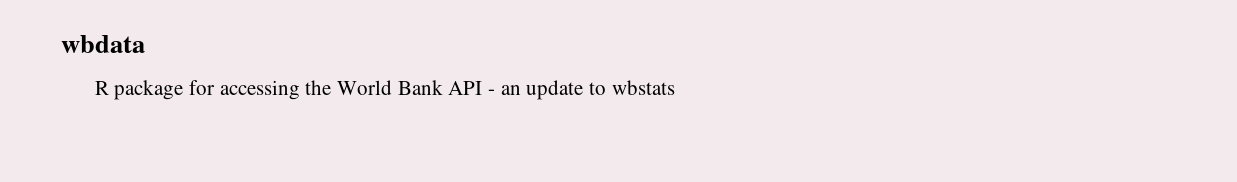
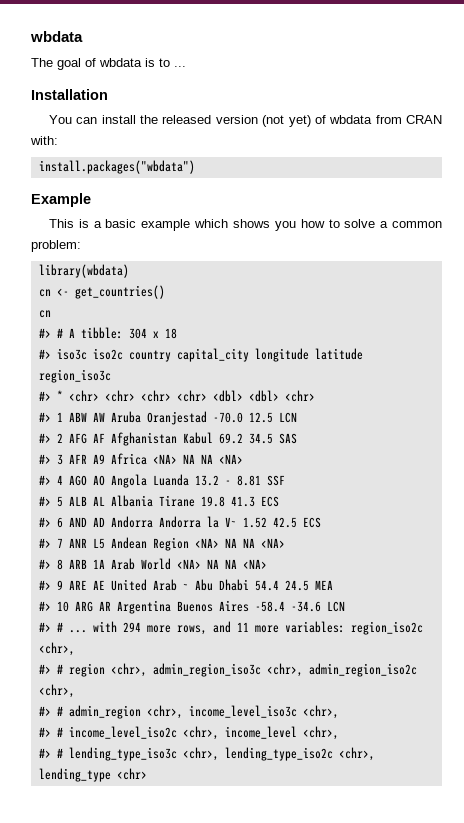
[94,80,675,100] R package for accessing the World Bank API - an update to wbstats -> [31,58,186,70] [31,89,108,100] [48,115,442,127] [30,136,58,145] [38,160,195,174] [31,193,91,207] [48,219,442,231] [31,240,81,252] [38,264,129,278] [38,285,165,299] [38,310,51,318] [38,327,177,339] [38,348,363,362] [38,369,111,383] [38,390,315,402] [38,411,297,425] [38,432,297,446] [38,453,243,465] [38,474,285,488] [38,495,279,507] [38,516,321,528] [38,537,285,551] [38,558,267,570] [38,579,333,591] [38,600,345,614] [38,621,423,635] [38,642,75,656] [38,663,417,677] [38,684,75,698] [38,705,339,719] [38,726,339,740] [38,747,375,761] [38,768,147,782] The goal of wbdata is to ... // Installation // You can install the released version (not yet) of wbdata from CRAN with: // install.packages("wbdata") // Example // This is a basic example which shows you how to solve a common problem: // library(wbdata) // cn <- get_countries() // cn // #> # A tibble: 304 x 18 // #> iso3c iso2c country capital_city longitude latitude region_iso3c // #> * <chr> <chr> <chr> <chr> <dbl> <dbl> <chr> // #> 1 ABW AW Aruba Oranjestad -70.0 12.5 LCN // #> 2 AFG AF Afghanistan Kabul 69.2 34.5 SAS // #> 3 AFR A9 Africa <NA> NA NA <NA> // #> 4 AGO AO Angola Luanda 13.2 - 8.81 SSF // #> 5 ALB AL Albania Tirane 19.8 41.3 ECS // #> 6 AND AD Andorra Andorra la V~ 1.52 42.5 ECS // #> 7 ANR L5 Andean Region <NA> NA NA <NA> // #> 8 ARB 1A Arab World <NA> NA NA <NA> // #> 9 ARE AE United Arab ~ Abu Dhabi 54.4 24.5 MEA // #> 10 ARG AR Argentina Buenos Aires -58.4 -34.6 LCN // #> # ... with 294 more rows, and 11 more variables: region_iso2c <chr>, // #> # region <chr>, admin_region_iso3c <chr>, admin_region_iso2c <chr>, // #> # admin_region <chr>, income_level_iso3c <chr>, // #> # income_level_iso2c <chr>, income_level <chr>, // #> # lending_type_iso3c <chr>, lending_type_iso2c <chr>, lending_type <chr>

